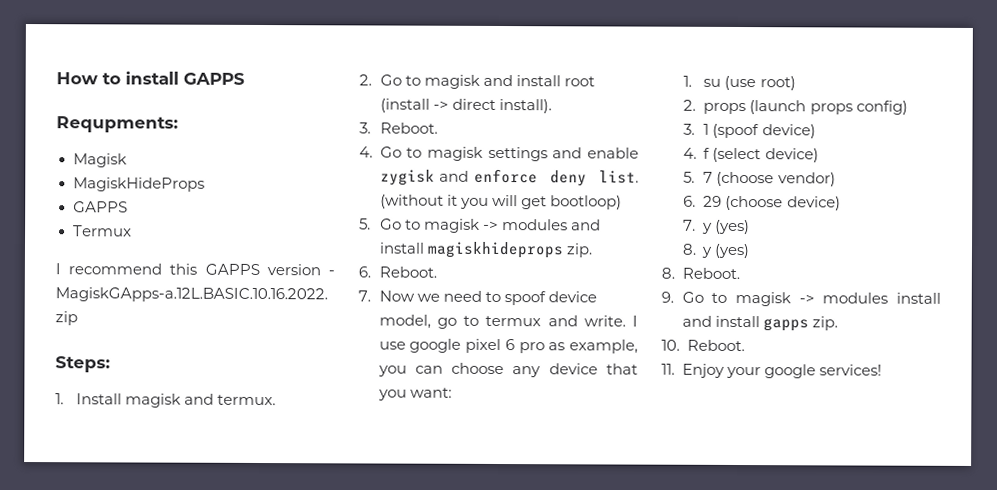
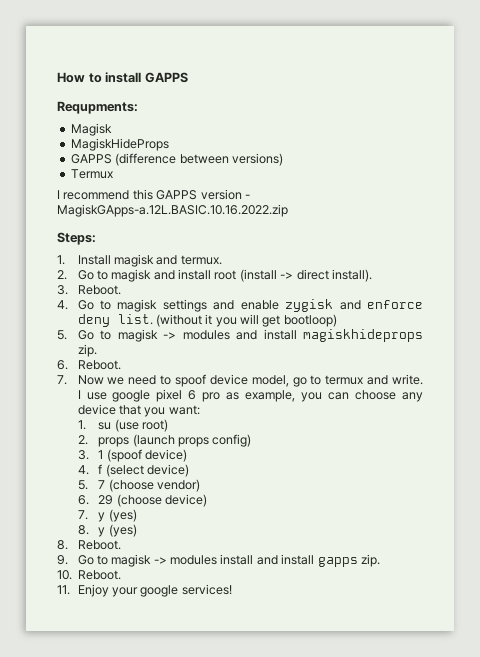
(128, 207) none -> [115,153,283,166] (difference between versions)

